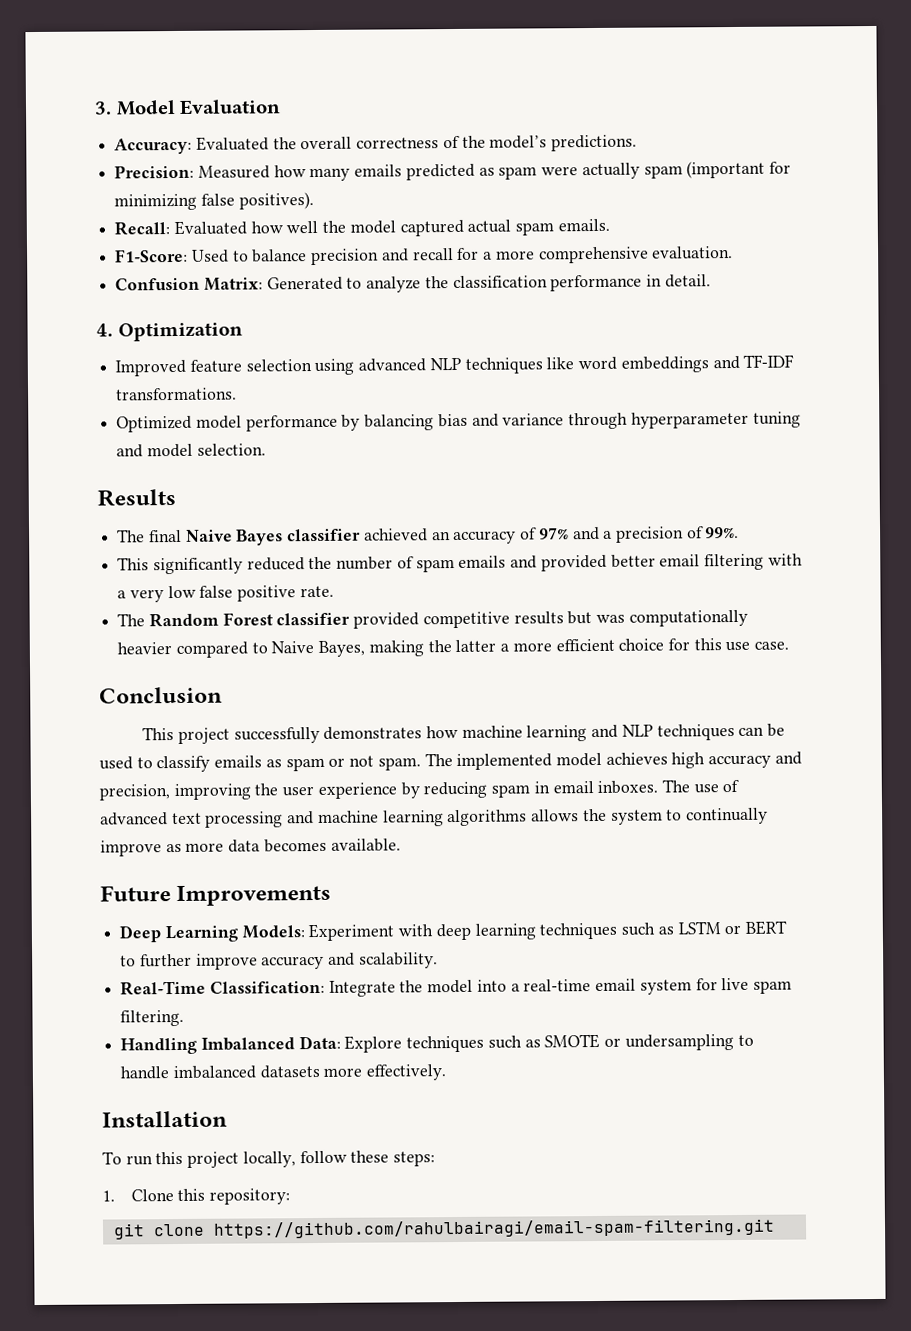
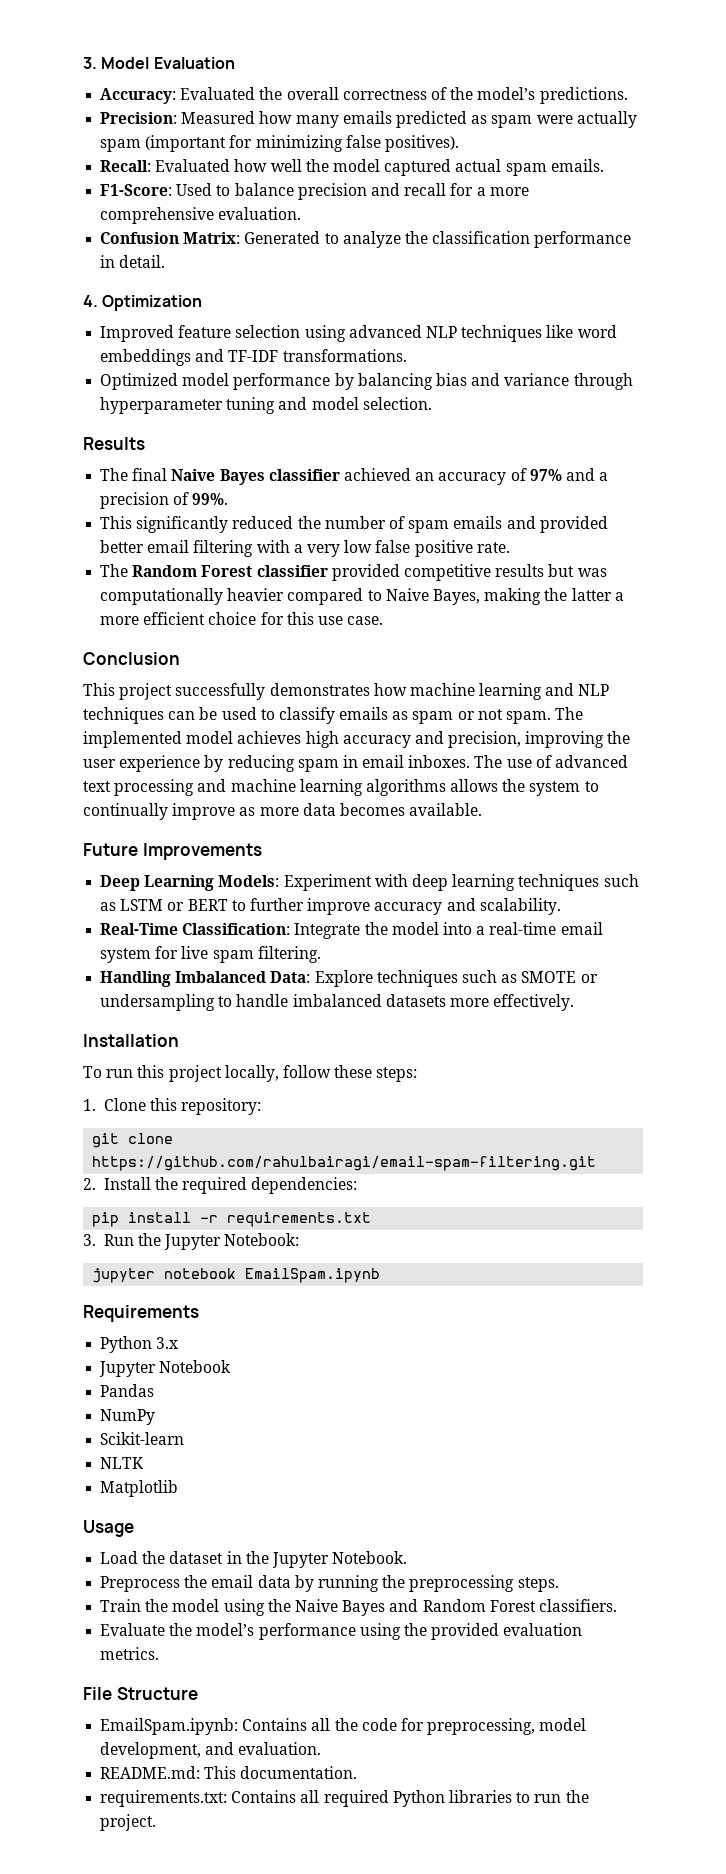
(775, 1228) none -> [83,1177,358,1194] [92,1212,372,1227] [83,1233,300,1250] [92,1268,381,1283] [83,1305,199,1322] [100,1336,179,1353] [99,1360,232,1377] [100,1384,155,1397] [100,1409,156,1425] [100,1432,185,1445] [100,1457,145,1469] [100,1480,179,1497] [83,1520,134,1537] [100,1551,408,1568] [100,1575,559,1592] [100,1599,617,1616] [100,1623,583,1640] [100,1647,160,1660] [83,1687,198,1700] [100,1718,587,1735] [100,1742,322,1759] [100,1766,358,1779] [100,1790,589,1807] [100,1814,157,1831] // 2. Install the required dependencies: // pip install -r requirements.txt // 3. Run the Jupyter Notebook: // jupyter notebook EmailSpam.ipynb // Requirements // Python 3.x // Jupyter Notebook // Pandas // NumPy // Scikit-learn // NLTK // Matplotlib // Usage // Load the dataset in the Jupyter Notebook. // Preprocess the email data by running the preprocessing steps. // Train the model using the Naive Bayes and Random Forest classifiers. // Evaluate the model’s performance using the provided evaluation metrics. // File Structure // EmailSpam.ipynb: Contains all the code for preprocessing, model development, and evaluation. // README.md: This documentation. // requirements.txt: Contains all required Python libraries to run the project.

